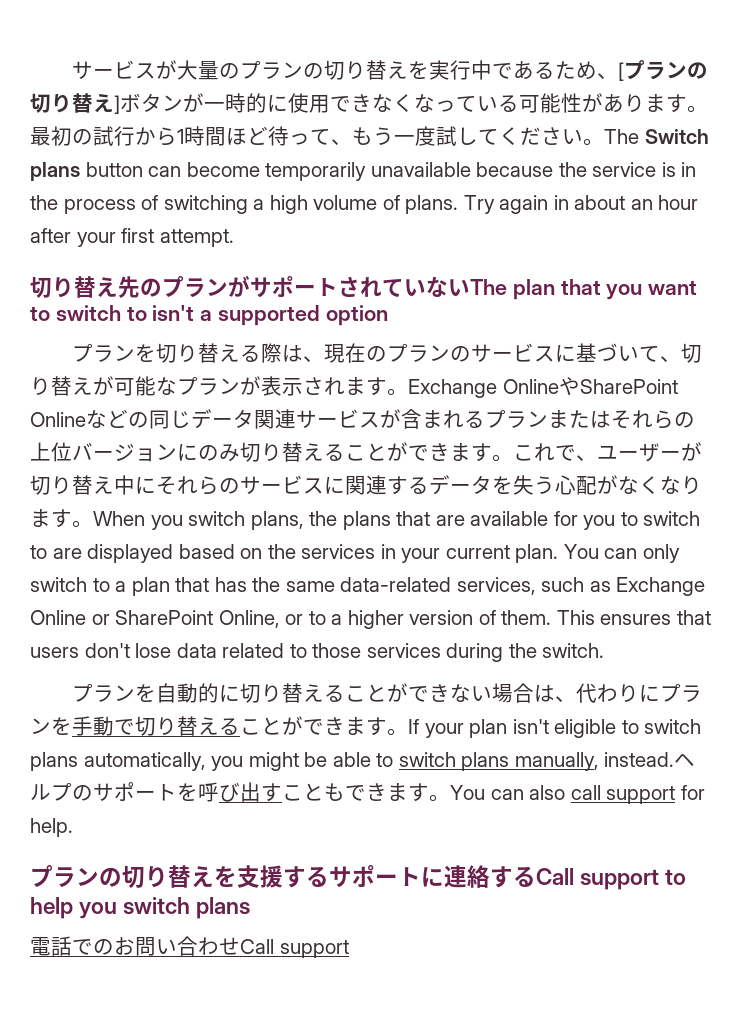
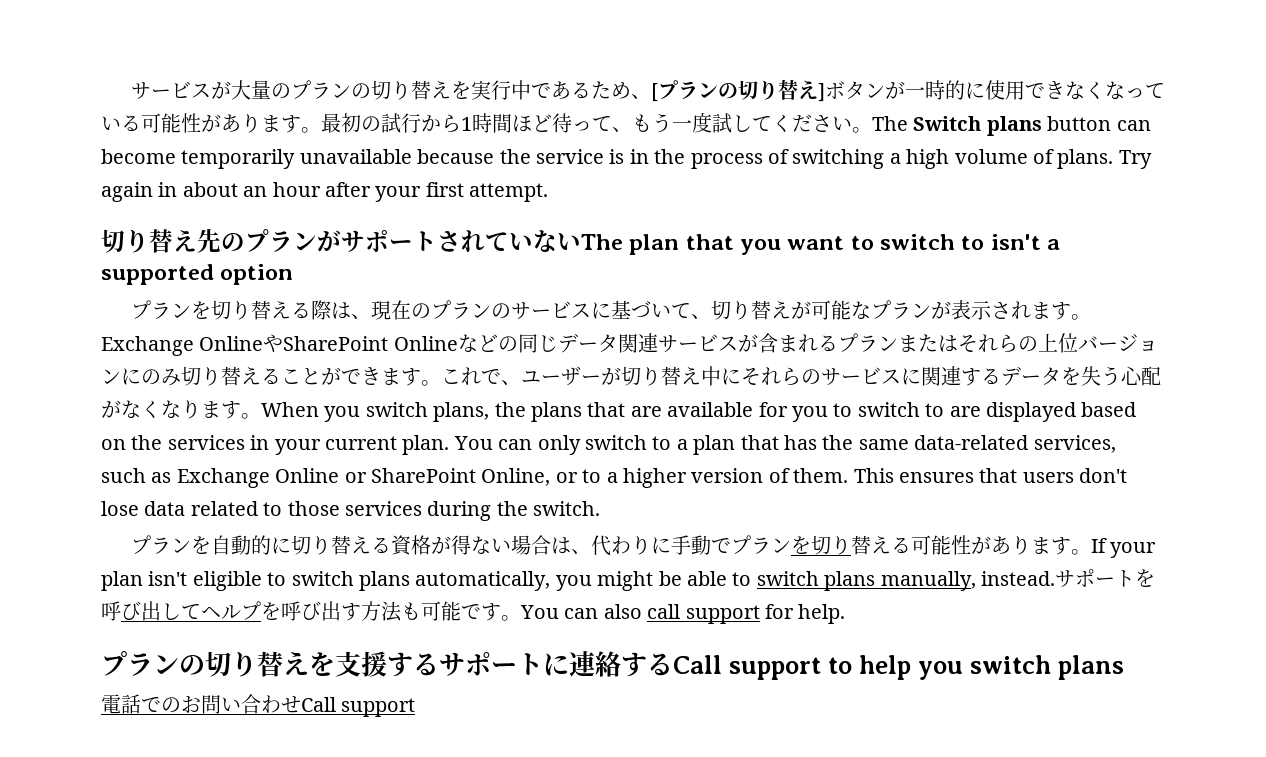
[345,683,451,702] ことができ -> [390,535,471,556] 資格が得
[660,684,703,702] [30,716,345,736] プランを手動で切り替えることができ -> [670,535,1031,555] 手動でプランを切り替える可能性があり
[674,753,696,767] [30,783,93,801] ヘルプの -> (1055, 578) none
[261,783,408,802] すこともできま -> [161,601,481,622] してヘルプを呼び出す方法も可能で

